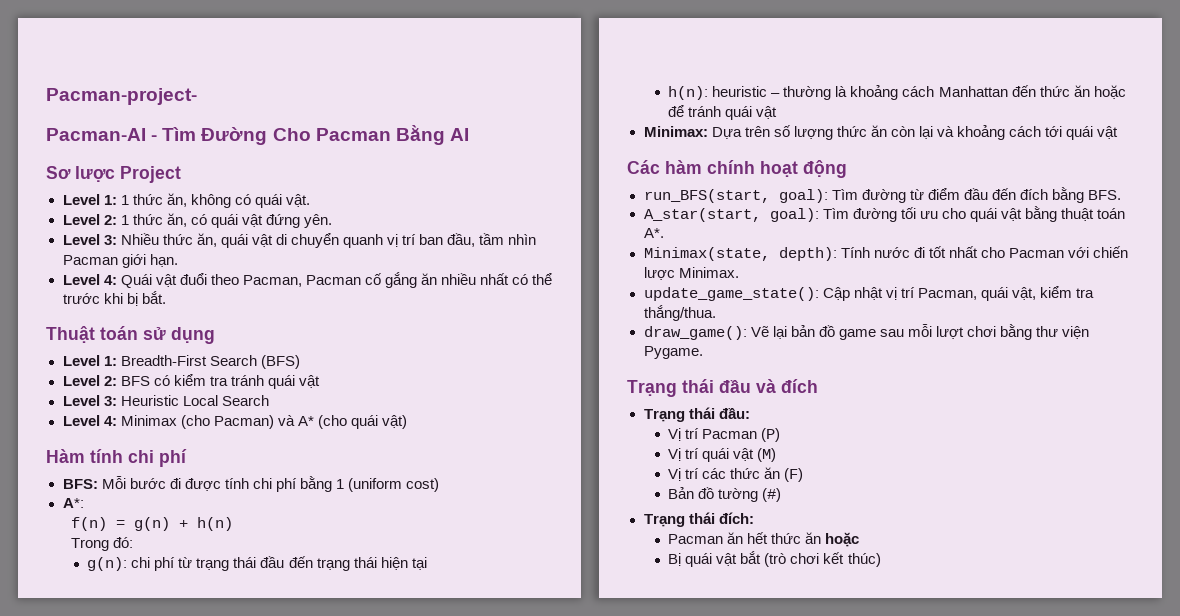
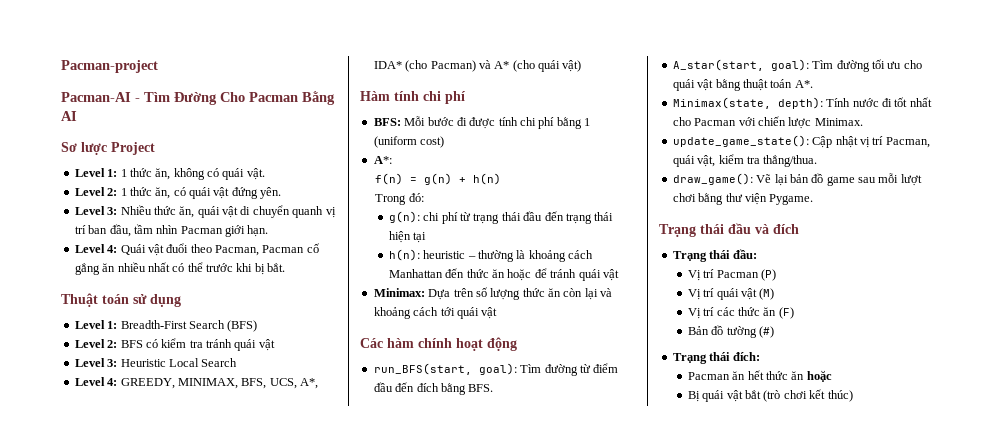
[46,88,197,105] Pacman-project- -> [61,60,158,73] Pacman-project
[120,415,177,426] Minimax -> [120,378,318,389] [373,61,402,69] GREEDY, MINIMAX, BFS, UCS, A*, IDA*

